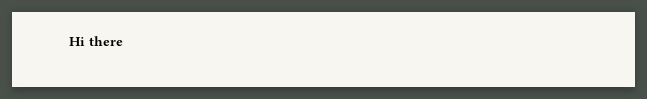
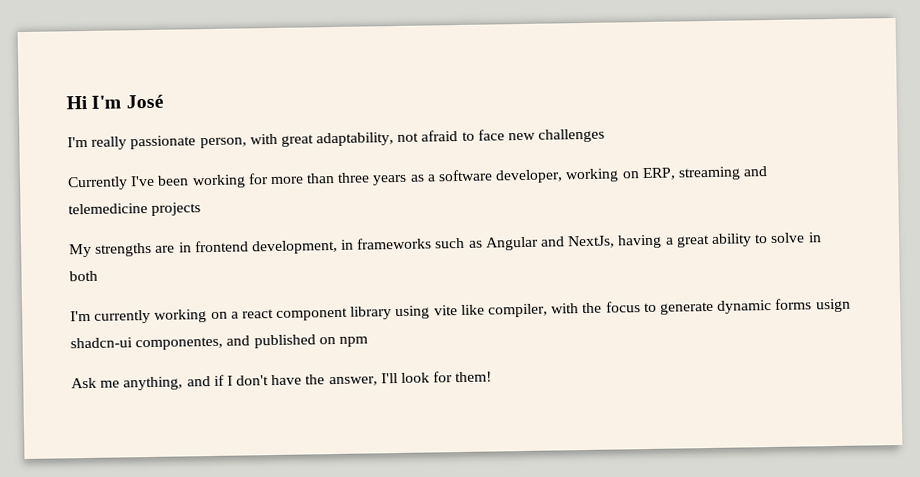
[89,36,123,46] there -> [91,94,164,109] [67,128,606,150] [67,166,769,191] [68,202,202,216] [69,232,822,258] [69,270,98,282] [70,298,851,324] [70,334,368,351] [71,371,493,391] I'm José // I'm really passionate person, with great adaptability, not afraid to face new challenges // Currently I've been working for more than three years as a software developer, working on ERP, streaming and telemedicine projects // My strengths are in frontend development, in frameworks such as Angular and NextJs, having a great ability to solve in both // I'm currently working on a react component library using vite like compiler, with the focus to generate dynamic forms usign shadcn-ui componentes, and published on npm // Ask me anything, and if I don't have the answer, I'll look for them!

